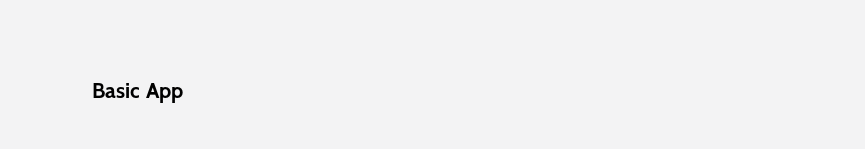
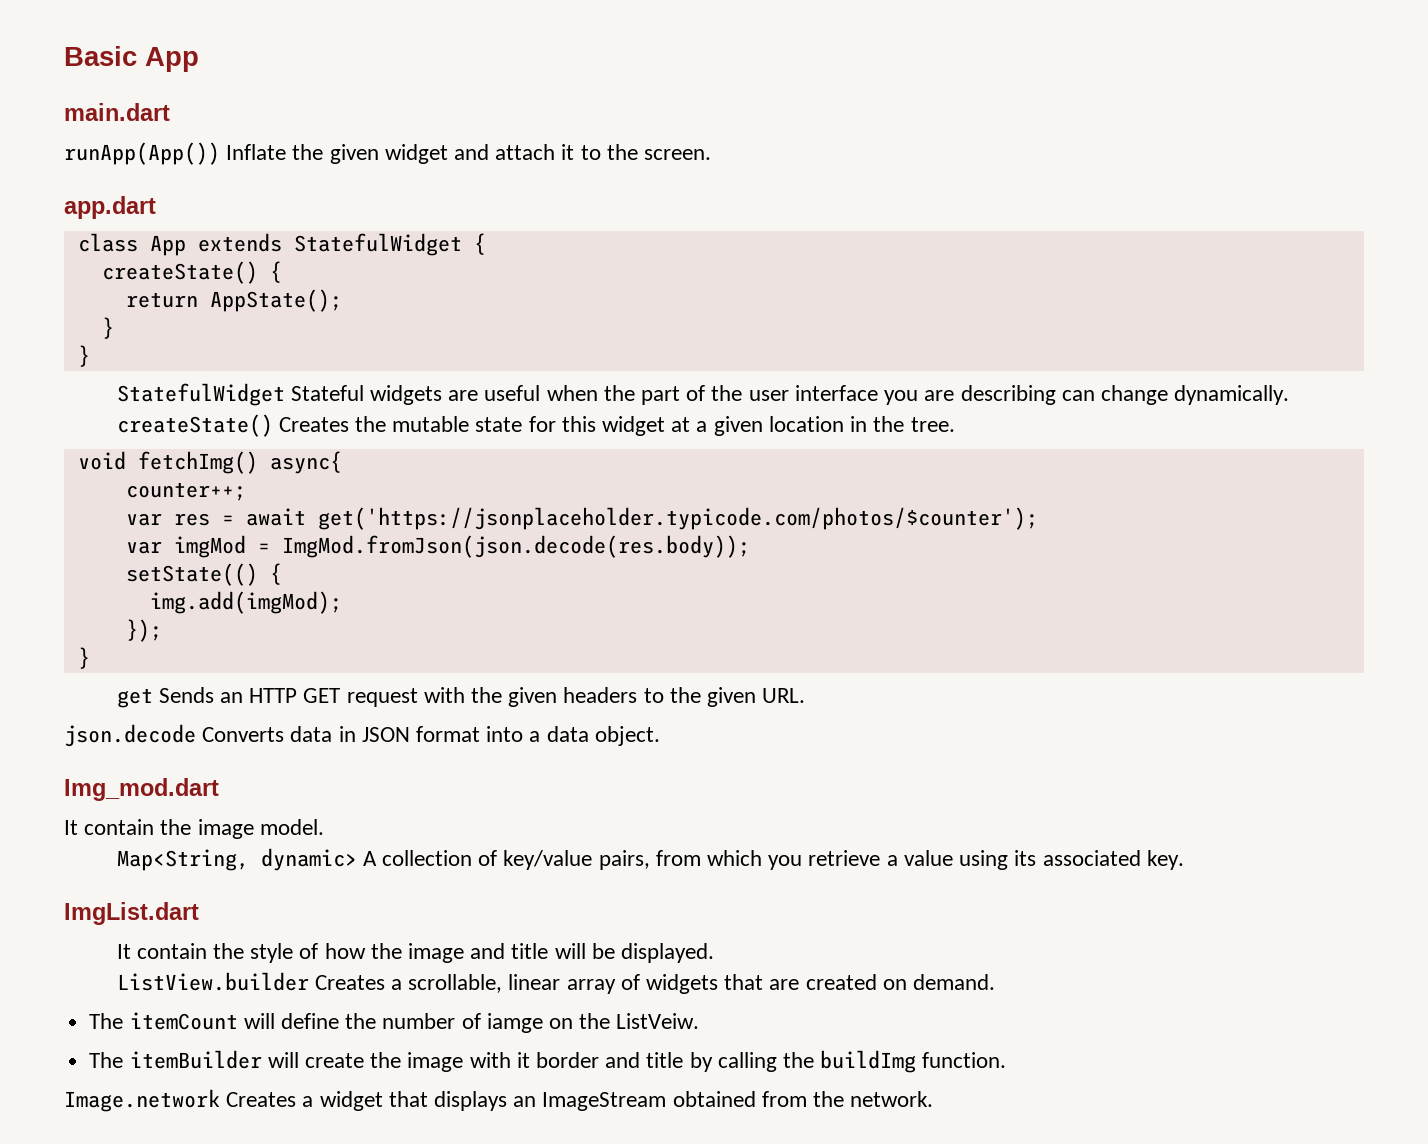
(183, 93) none -> [64,103,170,121] [64,142,712,165] [64,196,156,219] [77,233,486,256] [101,261,282,284] [125,289,342,312] [101,317,114,339] [77,345,90,367] [116,383,1290,406] [116,414,955,437] [77,451,342,474] [125,482,246,501] [125,507,1038,530] [125,535,750,558] [125,563,282,586] [149,591,342,614] [125,619,162,642] [77,647,90,669] [116,687,806,708] [64,724,660,747] [64,778,219,801] [64,819,324,839] [116,848,1184,871] [64,902,199,925] [116,943,715,963] [116,972,996,994] [89,1012,700,1033] [89,1050,1007,1073] [64,1089,934,1112] // main.dart // runApp(App()) Inflate the given widget and attach it to the screen. // app.dart // class App extends StatefulWidget { // createState() { // return AppState(); // } // } // StatefulWidget Stateful widgets are useful when the part of the user interface you are describing can change dynamically. // createState() Creates the mutable state for this widget at a given location in the tree. // void fetchImg() async{ // counter++; // var res = await get('https://jsonplaceholder.typicode.com/photos/$counter'); // var imgMod = ImgMod.fromJson(json.decode(res.body)); // setState(() { // img.add(imgMod); // }); // } // get Sends an HTTP GET request with the given headers to the given URL. // json.decode Converts data in JSON format into a data object. // Img_mod.dart // It contain the image model. // Map<String, dynamic> A collection of key/value pairs, from which you retrieve a value using its associated key. // ImgList.dart // It contain the style of how the image and title will be displayed. // ListView.builder Creates a scrollable, linear array of widgets that are created on demand. // The itemCount will define the number of iamge on the ListVeiw. // The itemBuilder will create the image with it border and title by calling the buildImg function. // Image.network Creates a widget that displays an ImageStream obtained from the network.

